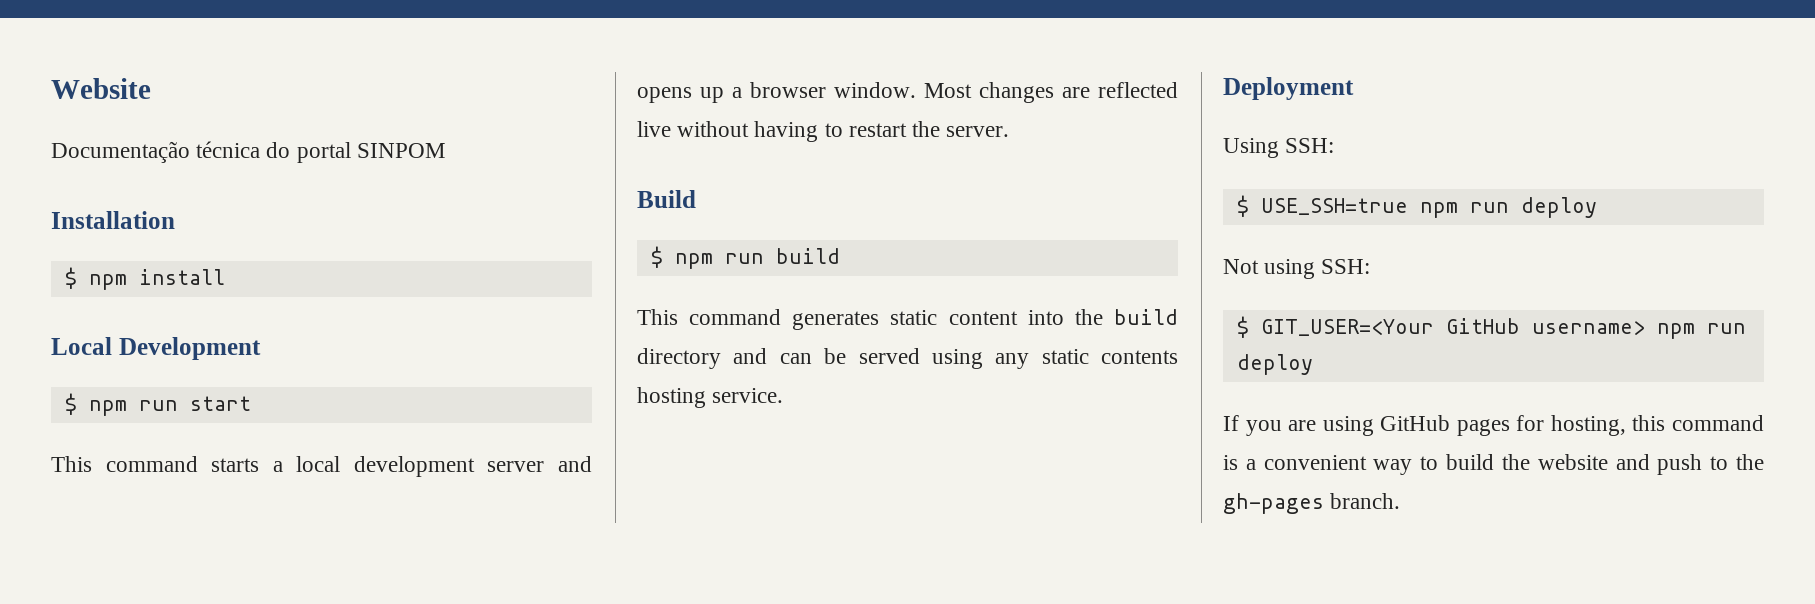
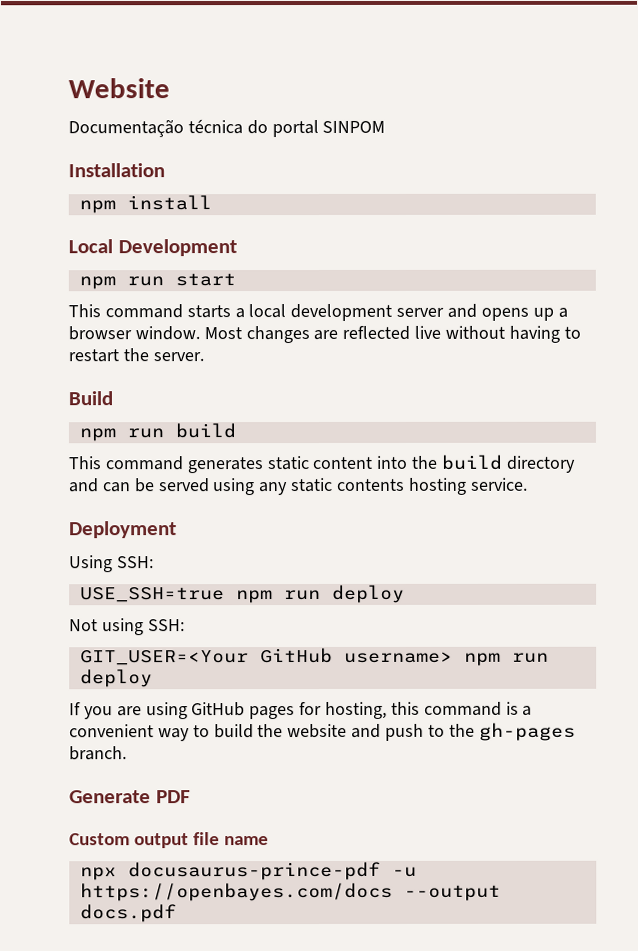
[64,267,77,289] $ -> (165, 170) none
[64,393,77,415] $ -> (237, 248) none
[650,246,663,268] $ -> (113, 398) none
[1236,195,1249,217] $ -> (154, 562) none
[1236,316,1249,338] $ -> (185, 625) none
(1401, 501) none -> [69,790,191,804] [69,832,269,849] [79,861,417,881] [79,882,501,902] [79,904,177,923] // Generate PDF // Custom output file name // npx docusaurus-prince-pdf -u https://openbayes.com/docs --output docs.pdf

